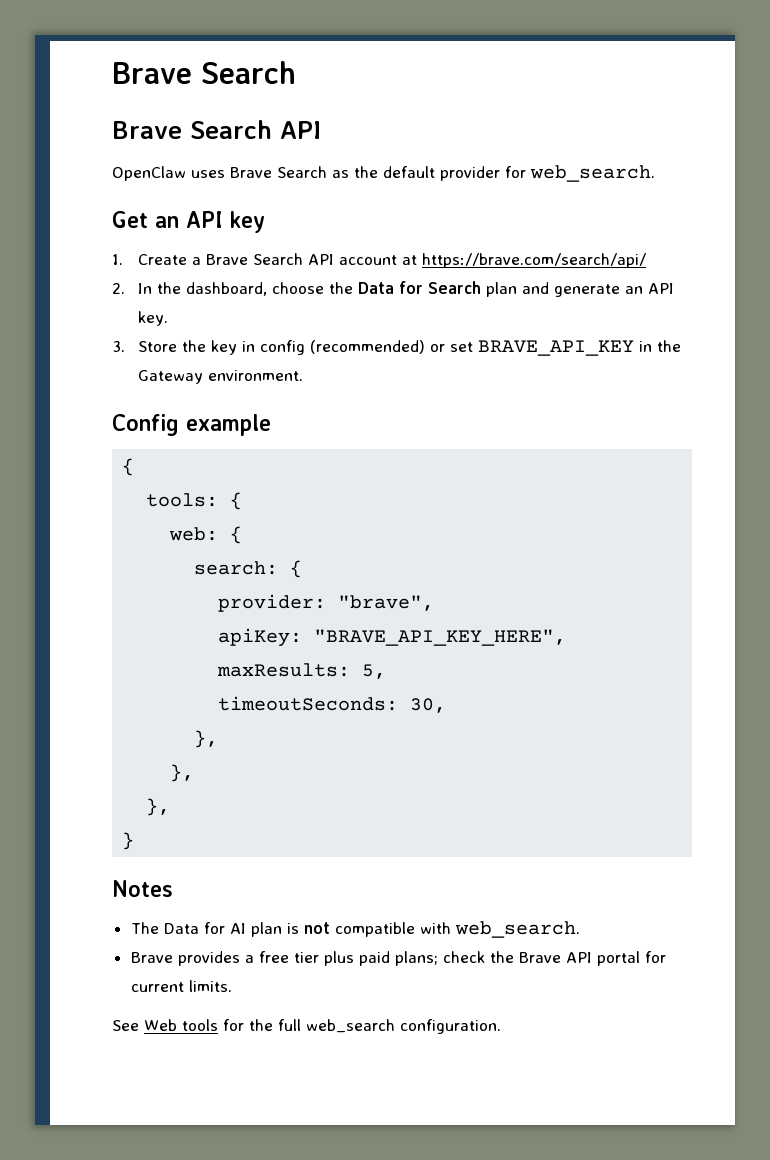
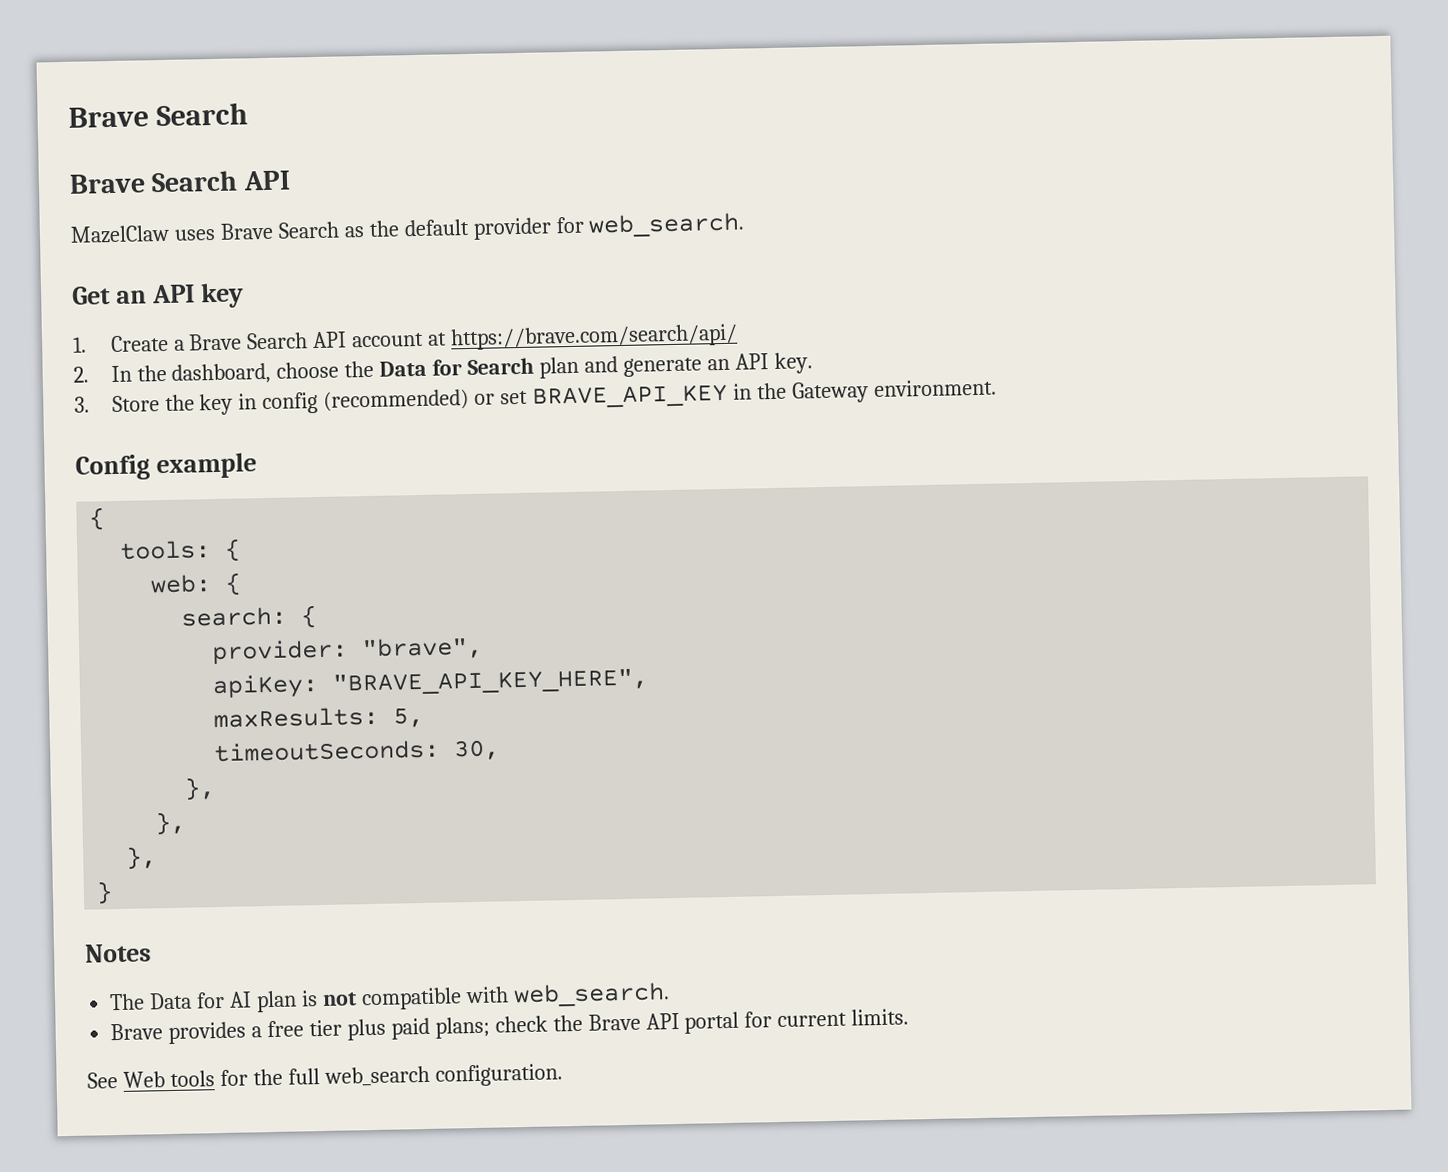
[112,166,186,181] OpenClaw -> [70,224,170,244] MazelClaw

